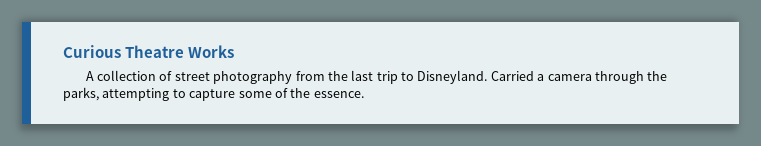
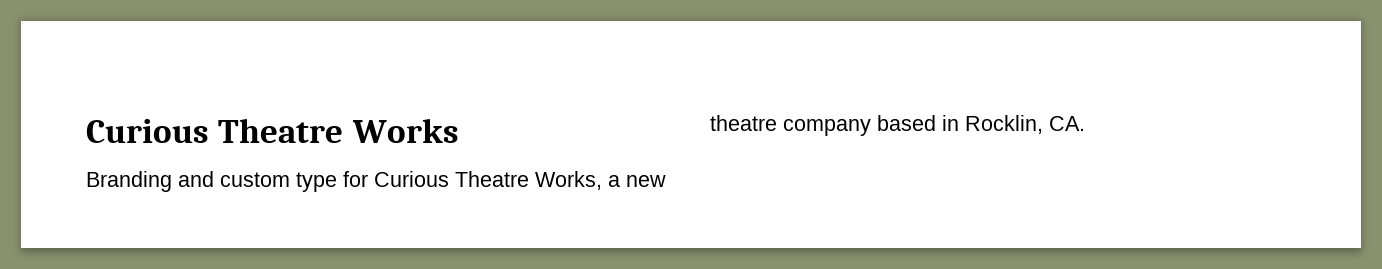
[85,70,668,84] [63,87,364,101] A collection of street photography from the last trip to Disneyland. Carried a camera through the parks, attempting to capture some of the essence. -> [86,171,666,192] [710,115,1085,136] Branding and custom type for Curious Theatre Works, a new theatre company based in Rocklin, CA.

